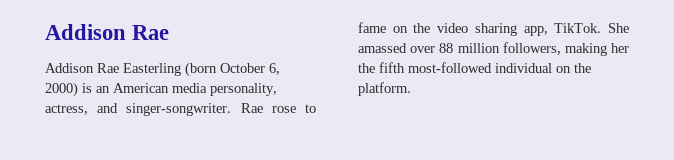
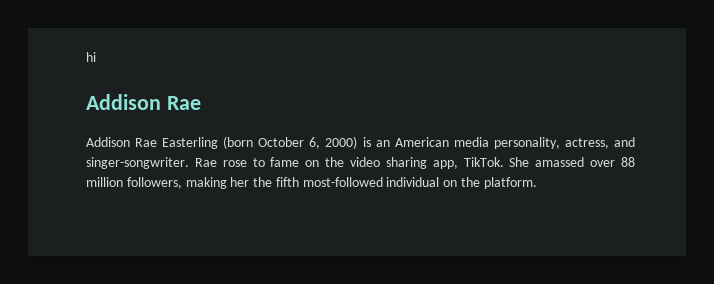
(45, 32) none -> [86,52,96,62] hi //

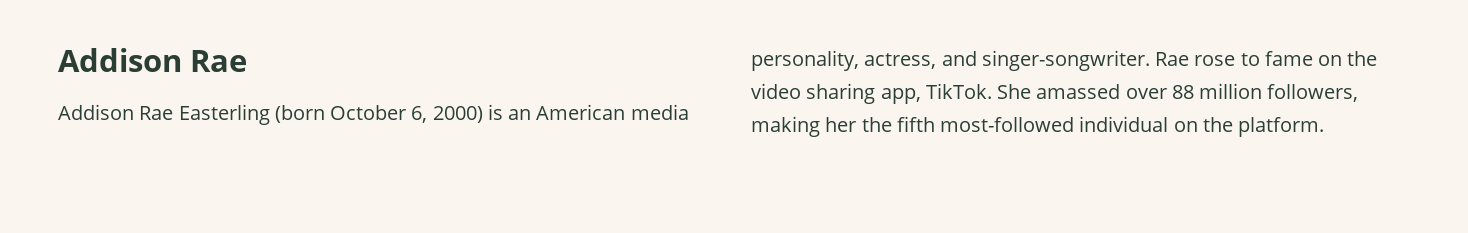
[86,52,96,62] hi // -> (58, 60) none

